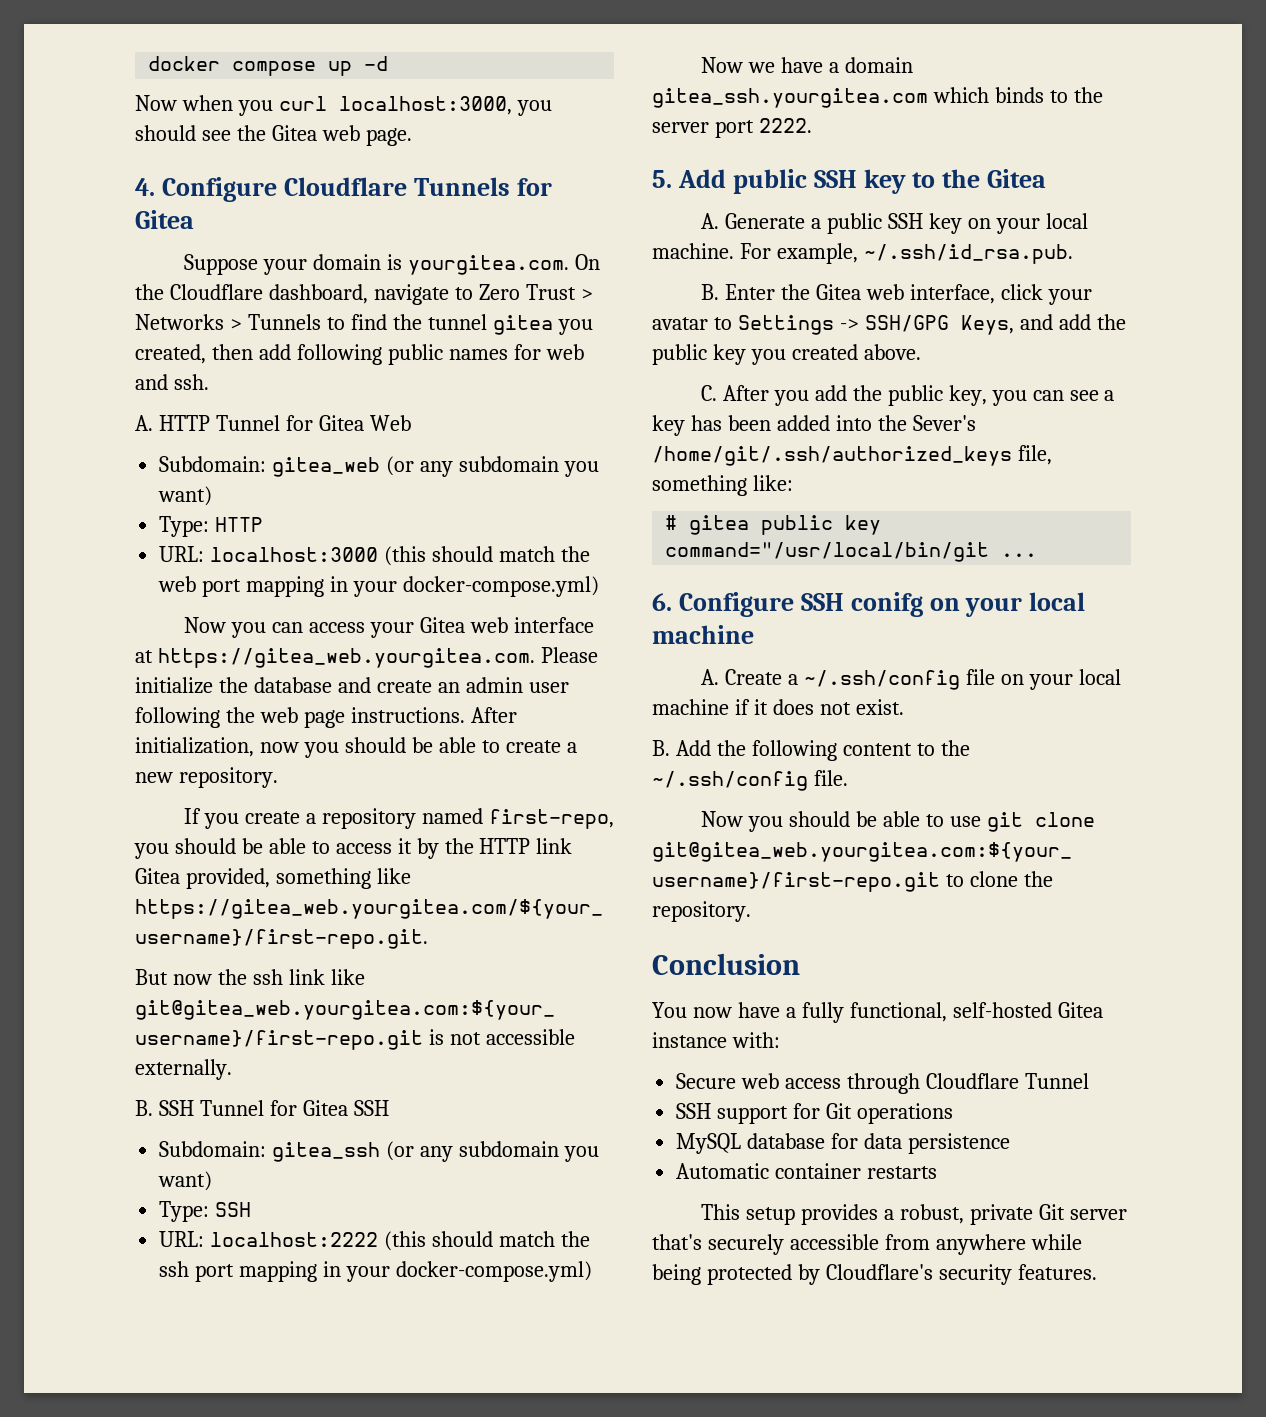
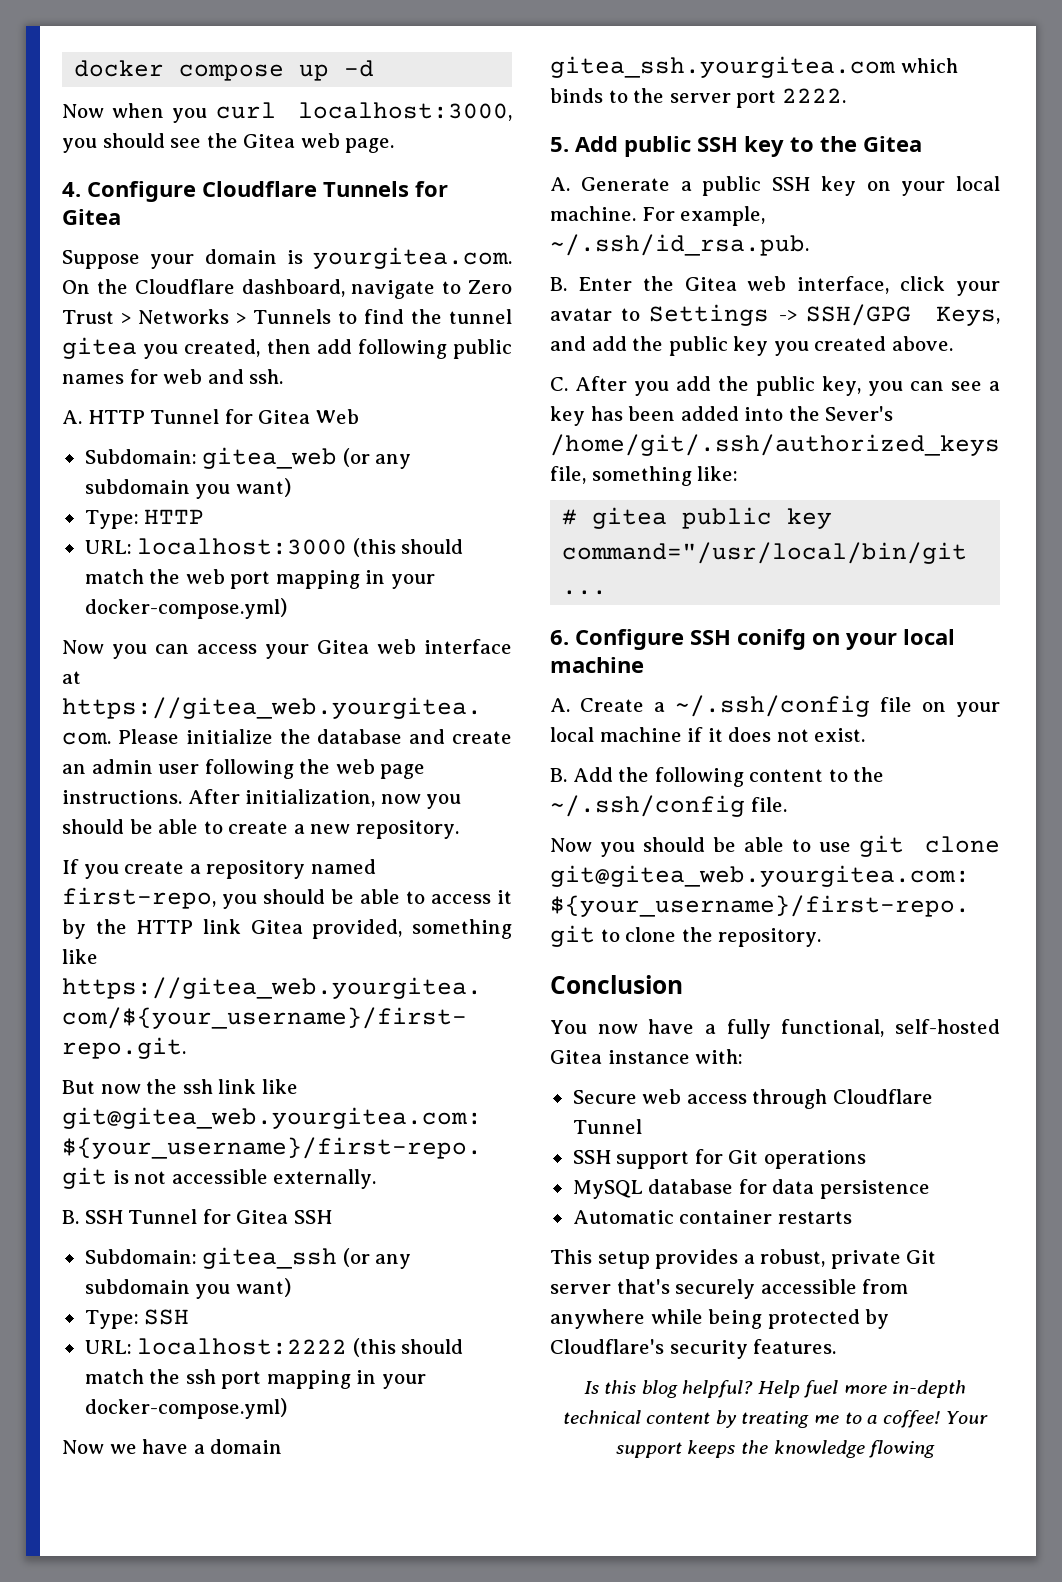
(1097, 1272) none -> [583,1380,967,1398] [562,1410,989,1428] [615,1440,936,1458] // Is this blog helpful? Help fuel more in-depth technical content by treating me to a coffee! Your support keeps the knowledge flowing

